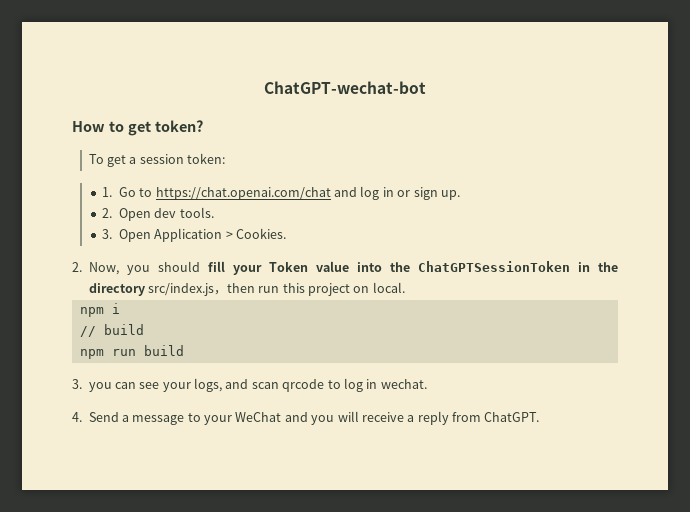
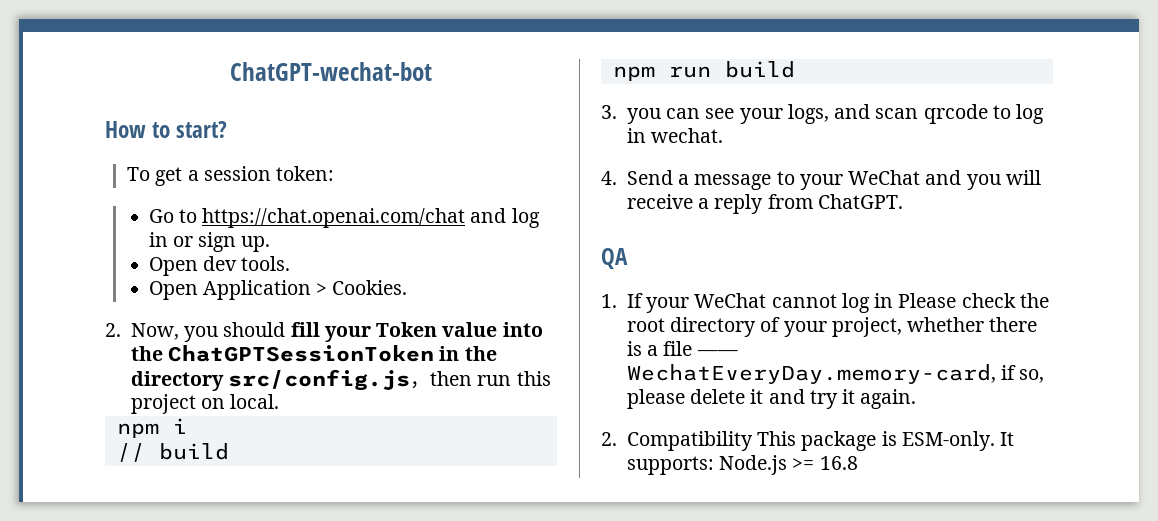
[127,120,203,136] get token? -> [176,121,228,138] start?
[102,187,113,197] 1. -> (335, 173) none
[102,208,113,218] 2. -> (271, 244) none
[102,229,113,239] 3. -> (291, 263) none
[147,283,214,296] src/index.js -> [228,369,411,391] src/config.js
(540, 417) none -> [601,248,628,269] [601,293,1049,313] [626,317,1038,337] [626,341,738,356] [626,364,1045,384] [626,389,917,409] [601,431,1015,451] [626,455,858,475] // QA // 1. If your WeChat cannot log in Please check the root directory of your project, whether there is a file —— WechatEveryDay.memory-card, if so, please delete it and try it again. // 2. Compatibility This package is ESM-only. It supports: Node.js >= 16.8

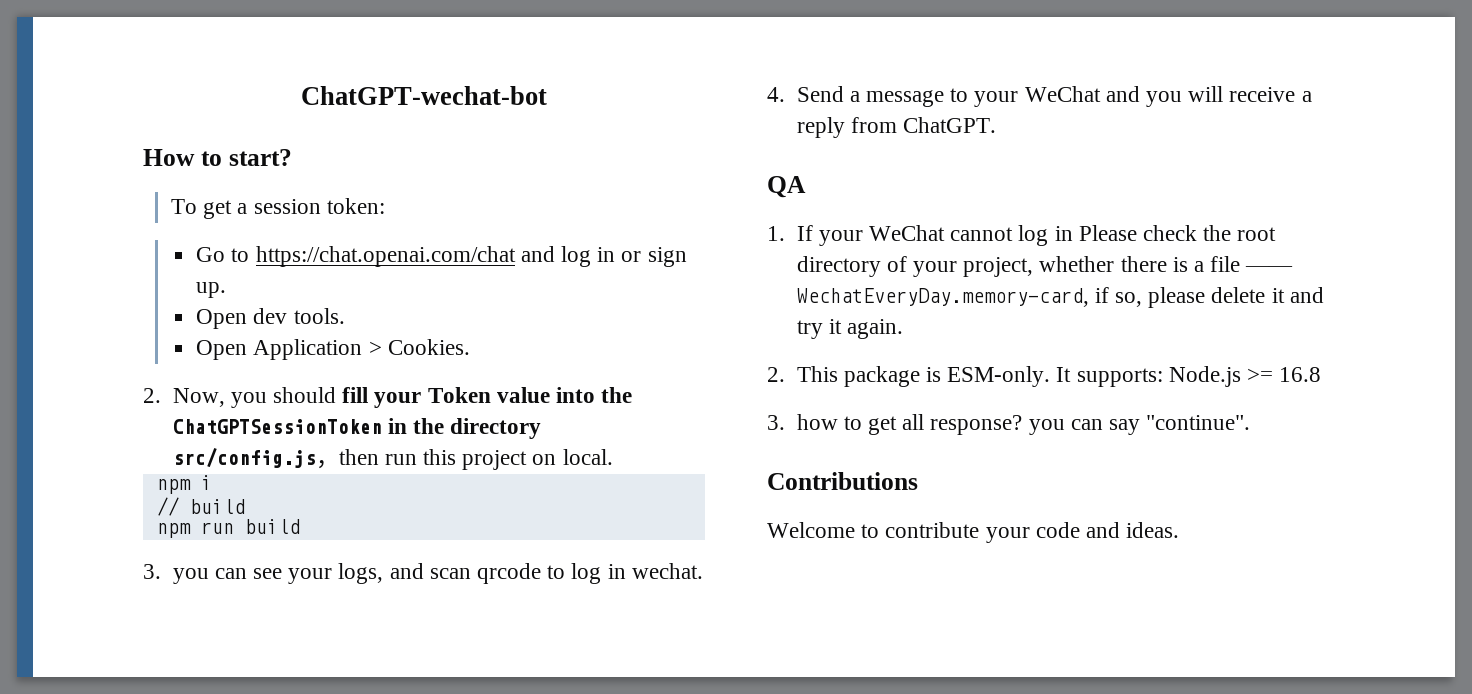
[626,431,753,451] Compatibility -> (785, 374) none
(858, 463) none -> [767,414,1251,435] [767,472,918,490] [767,522,1180,543] // 3. how to get all response? you can say "continue". // Contributions // Welcome to contribute your code and ideas.

